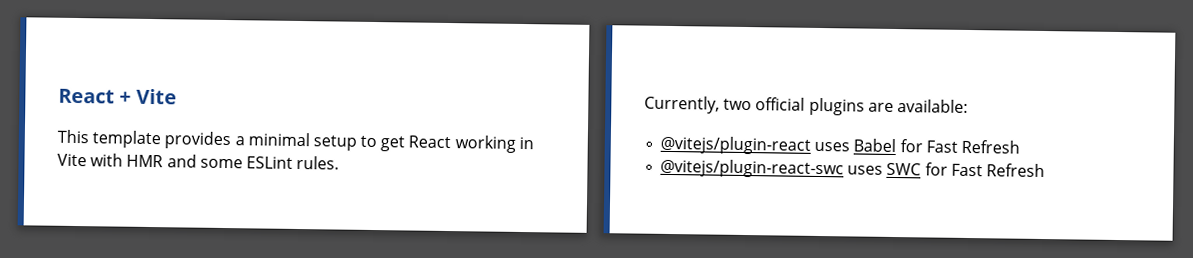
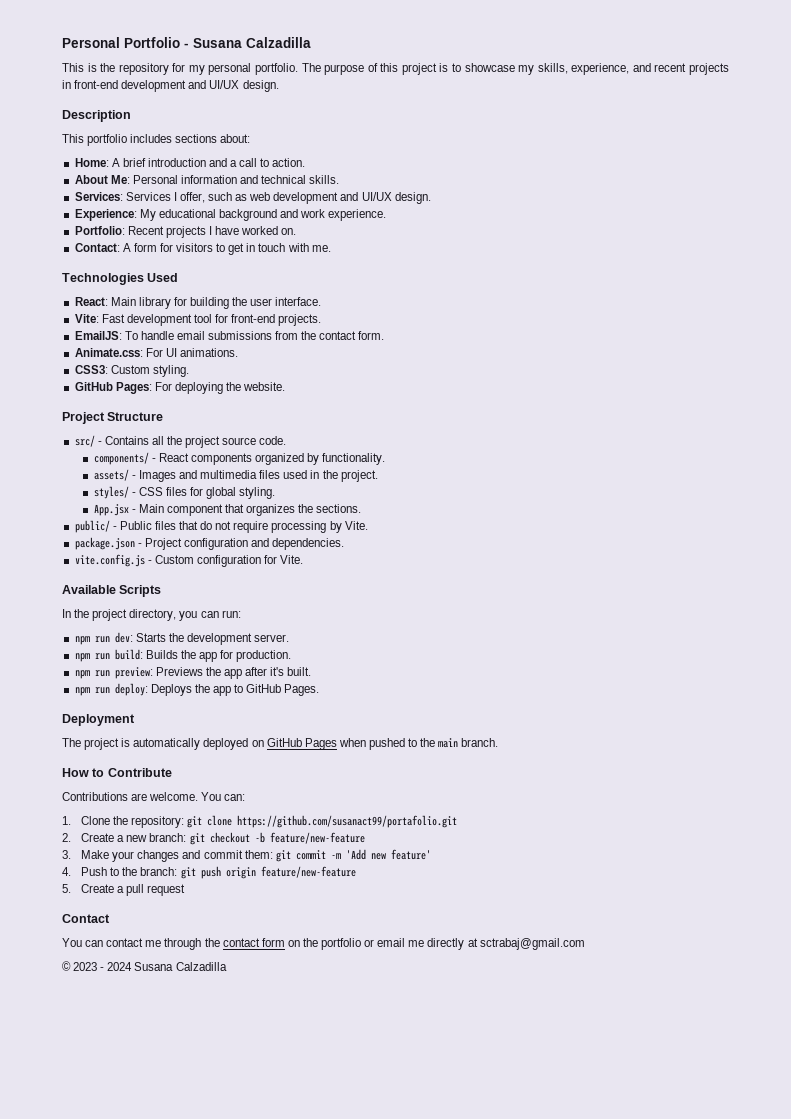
[58,88,177,105] [57,129,534,153] [57,153,340,170] [644,95,968,116] [660,135,1020,155] [660,158,1045,179] React + Vite // This template provides a minimal setup to get React working in Vite with HMR and some ESLint rules. // Currently, two official plugins are available: // @vitejs/plugin-react uses Babel for Fast Refresh // @vitejs/plugin-react-swc uses SWC for Fast Refresh -> [62,37,311,48] [62,63,729,75] [62,80,279,92] [62,110,131,122] [62,134,251,146] [74,158,306,167] [74,175,340,184] [74,192,431,204] [74,209,387,221] [74,226,297,238] [74,243,331,255] [62,273,179,285] [74,297,322,309] [74,314,322,326] [74,331,385,340] [74,348,238,357] [74,365,189,377] [74,382,286,394] [62,412,164,424] [74,435,287,448] [93,452,386,465] [93,469,378,482] [93,486,276,499] [93,504,362,516] [74,520,368,533] [74,537,345,550] [74,554,304,567] [62,585,162,597] [62,609,241,621] [74,632,290,645] [74,649,292,662] [74,667,312,679] [74,683,320,696] [62,714,135,726] [62,738,499,750] [62,768,172,777] [62,792,246,801] [62,815,458,828] [62,832,365,845] [62,849,431,862] [62,866,356,879] [62,884,186,896] [62,914,110,923] [62,938,585,950] [62,961,227,971] Personal Portfolio - Susana Calzadilla // This is the repository for my personal portfolio. The purpose of this project is to showcase my skills, experience, and recent projects in front-end development and UI/UX design. // Description // This portfolio includes sections about: // Home: A brief introduction and a call to action. // About Me: Personal information and technical skills. // Services: Services I offer, such as web development and UI/UX design. // Experience: My educational background and work experience. // Portfolio: Recent projects I have worked on. // Contact: A form for visitors to get in touch with me. // Technologies Used // React: Main library for building the user interface. // Vite: Fast development tool for front-end projects. // EmailJS: To handle email submissions from the contact form. // Animate.css: For UI animations. // CSS3: Custom styling. // GitHub Pages: For deploying the website. // Project Structure // src/ - Contains all the project source code. // components/ - React components organized by functionality. // assets/ - Images and multimedia files used in the project. // styles/ - CSS files for global styling. // App.jsx - Main component that organizes the sections. // public/ - Public files that do not require processing by Vite. // package.json - Project configuration and dependencies. // vite.config.js - Custom configuration for Vite. // Available Scripts // In the project directory, you can run: // npm run dev: Starts the development server. // npm run build: Builds the app for production. // npm run preview: Previews the app after it's built. // npm run deploy: Deploys the app to GitHub Pages. // Deployment // The project is automatically deployed on GitHub Pages when pushed to the main branch. // How to Contribute // Contributions are welcome. You can: // 1. Clone the repository: git clone https://github.com/susanact99/portafolio.git // 2. Create a new branch: git checkout -b feature/new-feature // 3. Make your changes and commit them: git commit -m 'Add new feature' // 4. Push to the branch: git push origin feature/new-feature // 5. Create a pull request // Contact // You can contact me through the contact form on the portfolio or email me directly at sctrabaj@gmail.com // © 2023 - 2024 Susana Calzadilla

